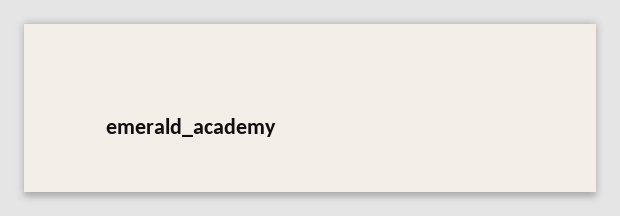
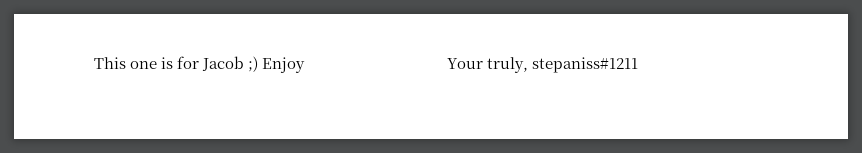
[106,118,276,137] emerald_academy -> [94,56,306,73] [447,57,639,73] This one is for Jacob ;) Enjoy // Your truly, stepaniss#1211

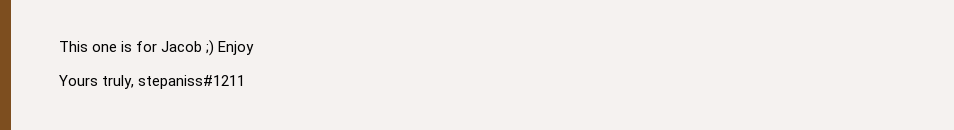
[447,58,483,69] Your -> [59,75,98,86] Yours

